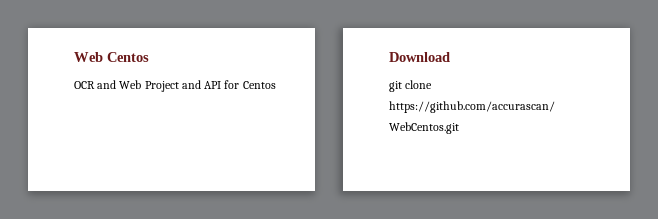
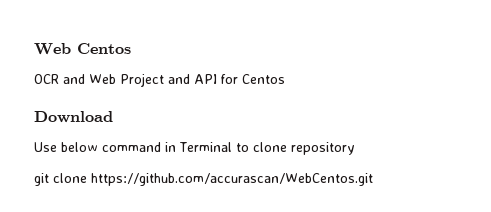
(450, 57) none -> [34,142,355,155] // Use below command in Terminal to clone repository

